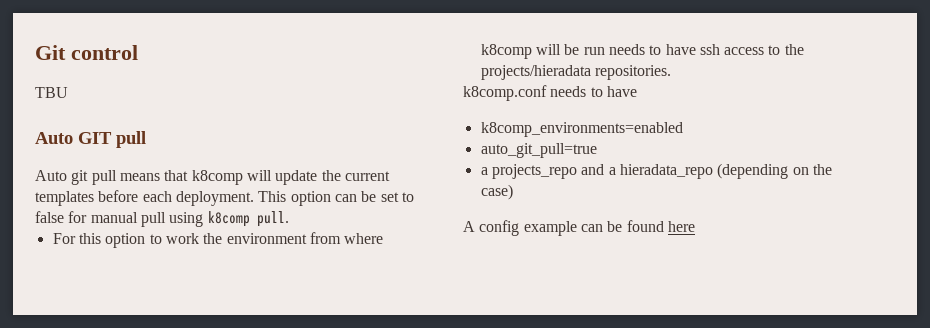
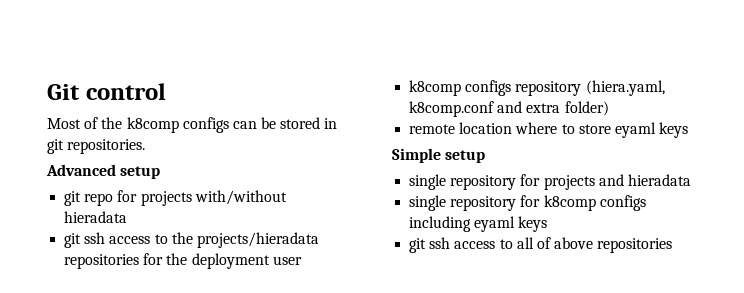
[35,87,68,98] [35,131,146,148] [35,170,390,185] [35,190,414,206] [35,211,289,227] [52,232,384,248] [480,44,696,59] TBU // Auto GIT pull // Auto git pull means that k8comp will update the current templates before each deployment. This option can be set to false for manual pull using k8comp pull. // For this option to work the environment from where k8comp will be run needs to have -> [47,117,338,133] [47,139,146,154] [46,164,161,179] [64,190,287,206] [64,211,128,223] [64,233,82,248] Most of the k8comp configs can be stored in git repositories. // Advanced setup // git repo for projects with/without hieradata // git
[594,65,671,80] [463,85,637,101] [480,122,683,137] [480,143,597,158] [480,163,832,179] [480,184,513,200] [463,220,695,236] repositories. // k8comp.conf needs to have // k8comp_environments=enabled // auto_git_pull=true // a projects_repo and a hieradata_repo (depending on the case) // A config example can be found here -> [64,253,302,269] [409,80,665,96] [409,101,609,117] [409,122,689,138] [392,148,486,163] [409,174,691,190] [409,195,646,211] [409,216,548,232] [409,237,673,253] repositories for the deployment user // k8comp configs repository (hiera.yaml, k8comp.conf and extra folder) // remote location where to store eyaml keys // Simple setup // single repository for projects and hieradata // single repository for k8comp configs including eyaml keys // git ssh access to all of above repositories

